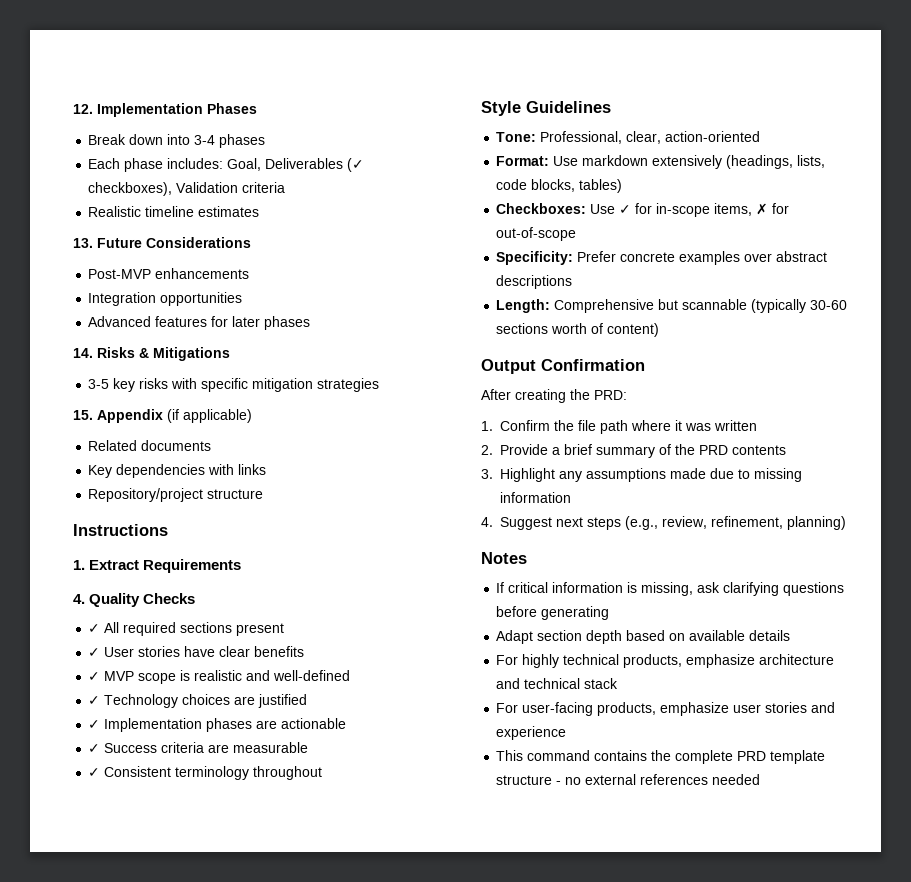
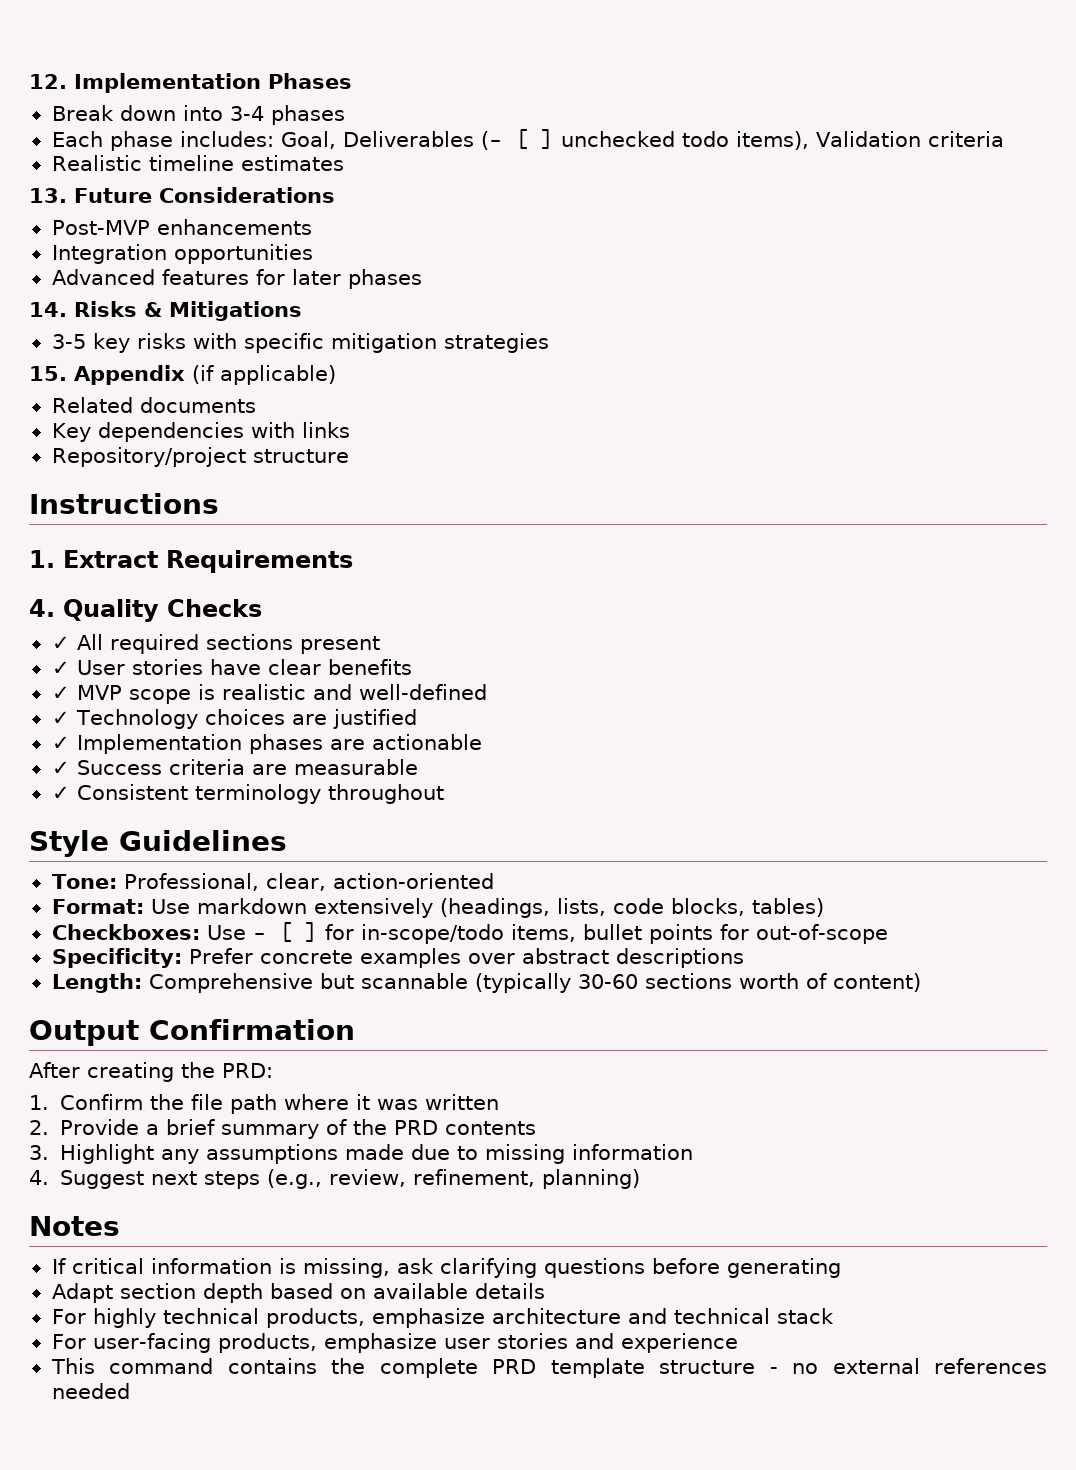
[347,158,365,172] [88,182,173,196] (✓ checkboxes), -> [480,129,809,150] (- [ ] unchecked todo items),
[619,203,769,217] ✓ for in-scope items, ✗ -> [252,922,713,944] - [ ] for in-scope/todo items, bullet points

